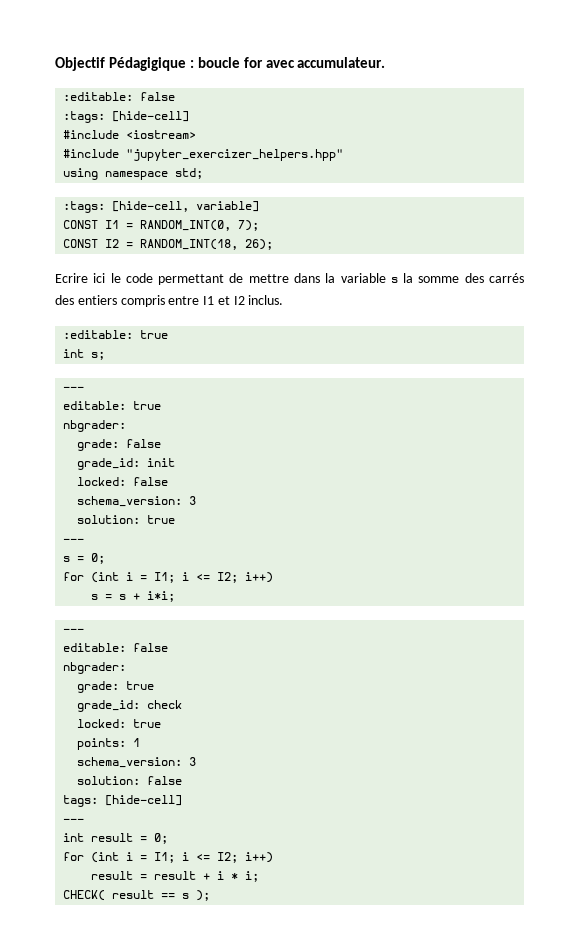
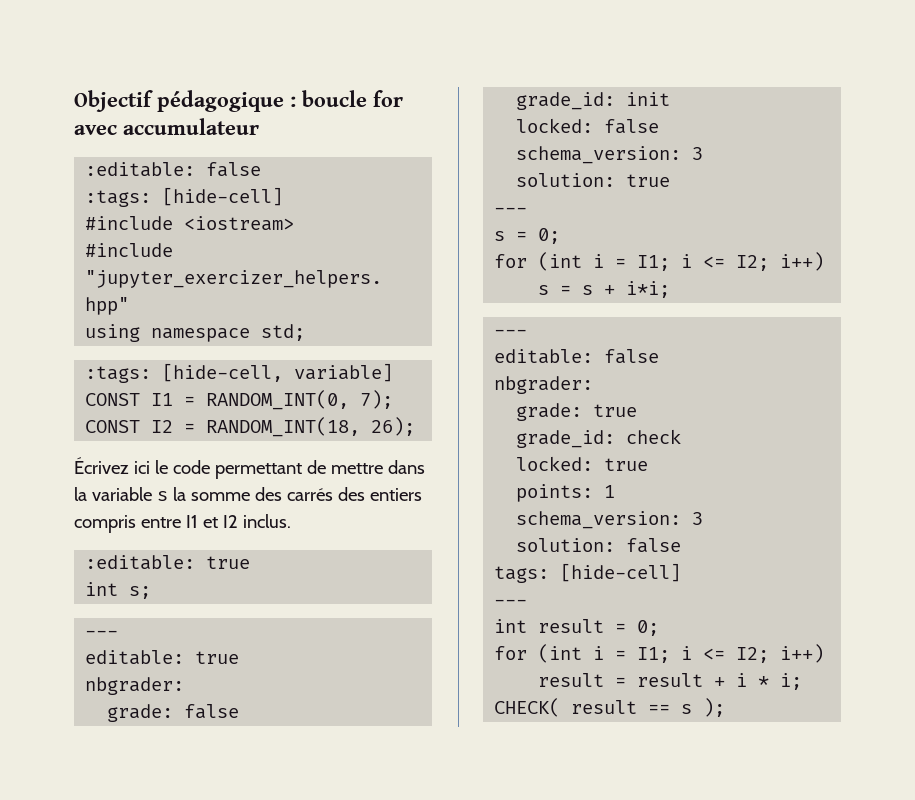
[108,57,186,71] Pédagigique -> [157,90,284,112] pédagogique
[297,57,386,68] accumulateur. -> [123,118,259,135] accumulateur
[55,273,88,283] Ecrire -> [74,457,129,474] Écrivez

